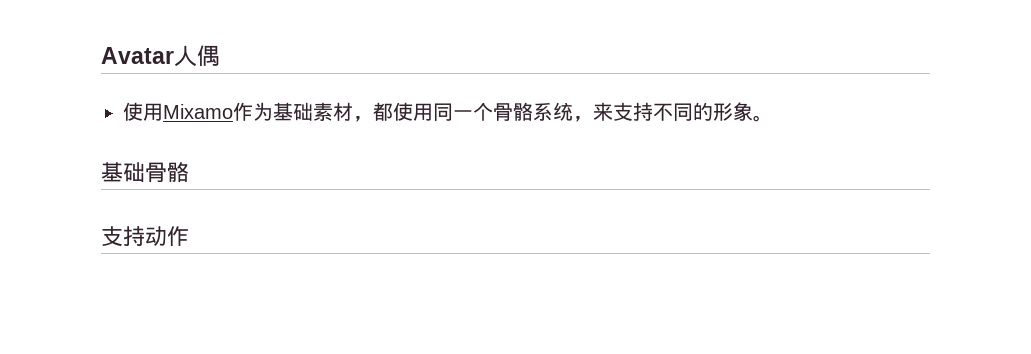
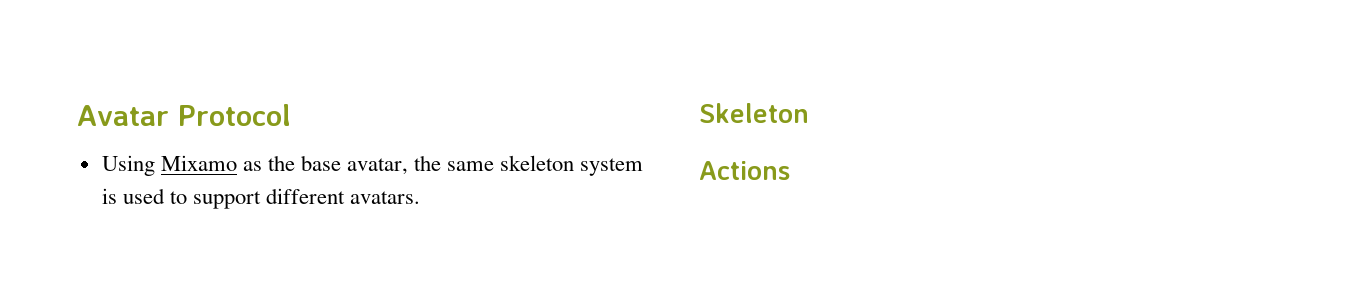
[174,45,220,67] [123,102,773,122] [101,162,189,183] [101,226,189,247] 人偶 // 使用Mixamo作为基础素材，都使用同一个骨骼系统，来支持不同的形象。 // 基础骨骼 // 支持动作 -> [177,104,291,126] [101,155,644,176] [101,188,421,209] [699,103,809,123] [699,161,790,180] Protocol // Using Mixamo as the base avatar, the same skeleton system is used to support different avatars. // Skeleton // Actions

